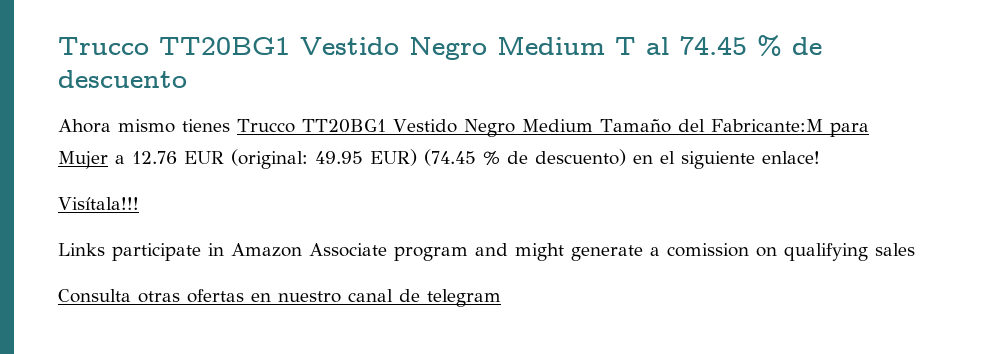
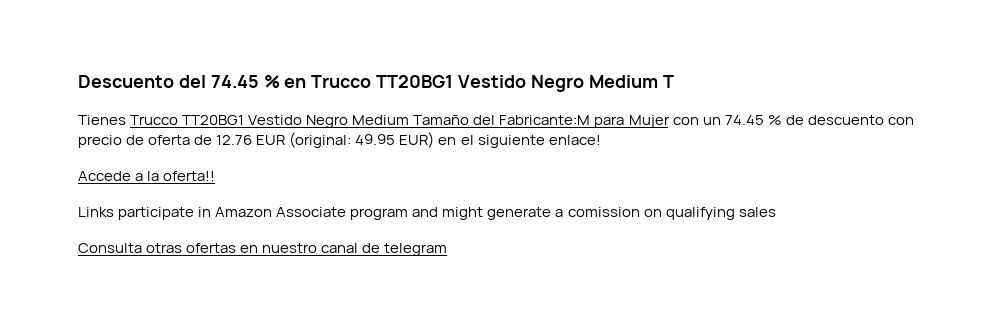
(58, 46) none -> [78,75,307,88] Descuento del 74.45 % en
[646,35,822,56] [58,70,187,88] [58,119,230,133] al 74.45 % de descuento // Ahora mismo tienes -> [78,115,126,125] // Tienes
[115,155,125,164] a -> [672,115,914,125] [78,135,213,148] con un 74.45 % de descuento con precio de oferta de
[424,149,626,166] (74.45 % de descuento) -> (435, 140) none
[58,197,139,210] Visítala!!! -> [78,171,216,181] Accede a la oferta!!

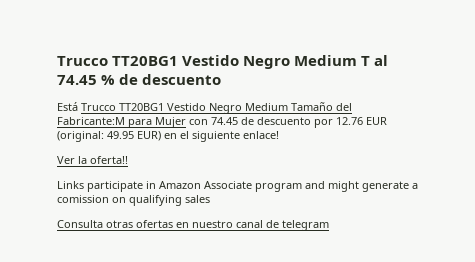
[78,75,307,88] Descuento del 74.45 % en -> (57, 61) none
[78,115,126,125] // Tienes -> [374,55,389,66] [57,74,222,85] [57,102,78,111] al 74.45 % de descuento // Está
[702,115,914,125] [78,135,213,148] un 74.45 % de descuento con precio de oferta de -> [211,117,333,128] 74.45 de descuento por
[78,171,144,181] Accede a -> [57,156,75,164] Ver

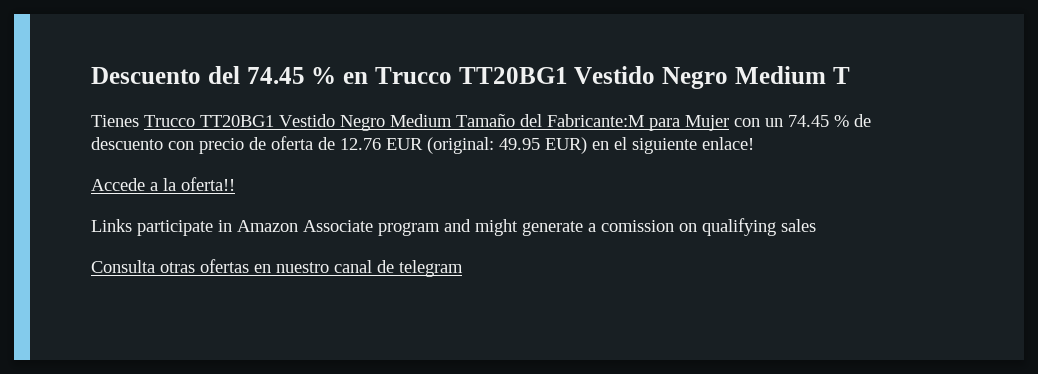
(57, 61) none -> [91,66,368,84] Descuento del 74.45 % en
[374,55,389,66] [57,74,222,85] [57,102,78,111] al 74.45 % de descuento // Está -> [91,115,139,127] // Tienes
[211,117,333,128] 74.45 de descuento por -> [765,114,871,127] [91,136,335,154] un 74.45 % de descuento con precio de oferta de
[57,156,75,164] Ver -> [91,178,158,191] Accede a

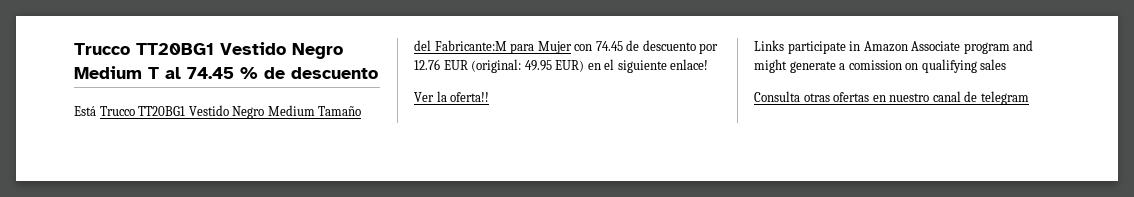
[91,66,368,84] Descuento del 74.45 % en -> (74, 49) none
[91,115,139,127] // Tienes -> [165,67,378,79] [74,106,96,116] al 74.45 % de descuento // Está
[765,114,871,127] [91,136,335,154] un 74.45 % de descuento con precio de oferta de -> [595,40,719,54] 74.45 de descuento por
[91,178,158,191] Accede a -> [414,92,434,102] Ver

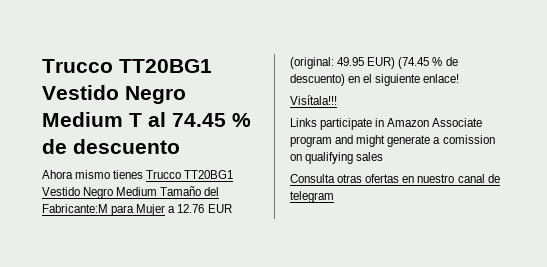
[74,106,96,116] Está -> [42,170,144,179] Ahora mismo tienes
[574,40,719,54] con 74.45 de descuento por -> [168,206,176,213] a
(585, 66) none -> [398,57,458,69] [290,74,345,86] (74.45 % de descuento)
[414,91,490,102] Ver la oferta!! -> [290,95,337,105] Visítala!!!

